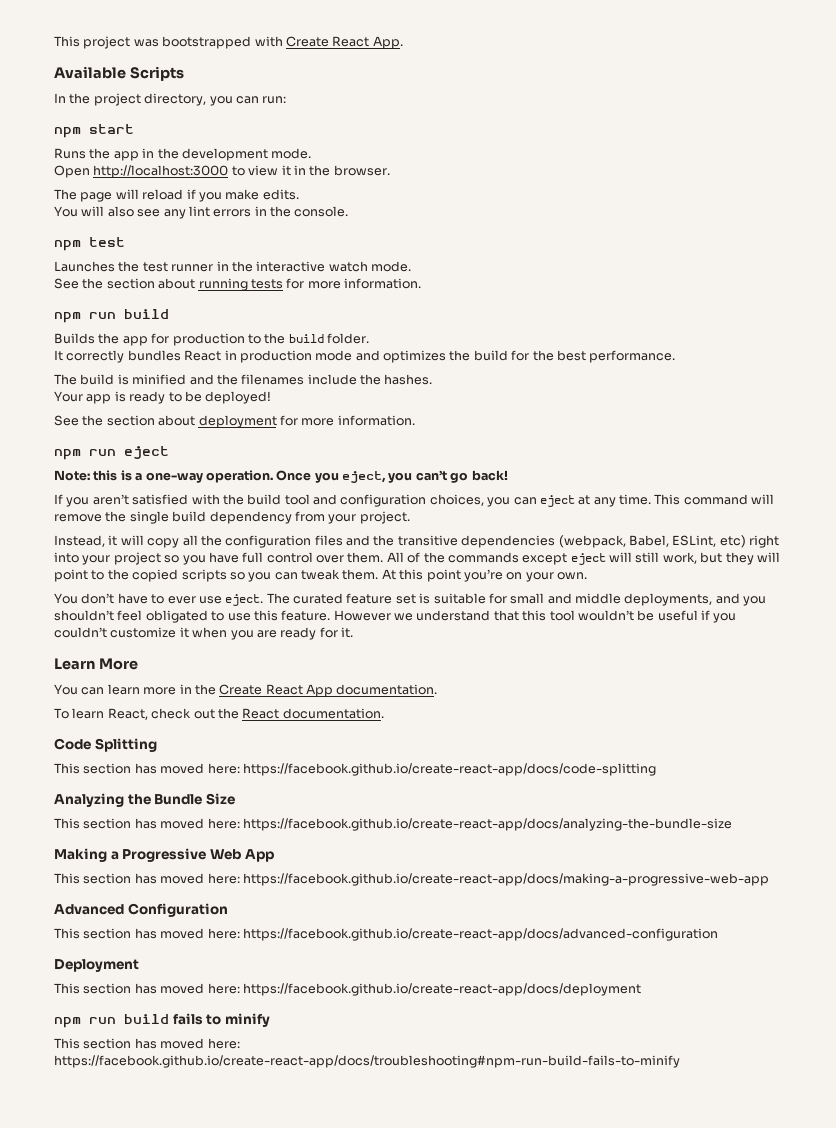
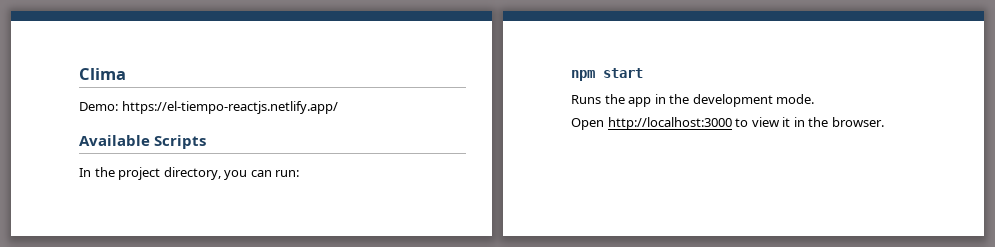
[54,36,403,49] This project was bootstrapped with Create React App. -> [79,68,126,80] [79,101,338,114] Clima // Demo: https://el-tiempo-reactjs.netlify.app/
[54,189,299,202] [54,206,349,219] [54,237,125,251] [54,261,411,272] [54,278,421,291] [54,309,169,323] [54,333,369,346] [54,350,676,363] [54,374,433,385] [54,391,272,404] [54,415,415,428] [54,446,169,460] [54,470,508,483] [54,494,775,507] [54,511,410,524] [54,535,779,548] [54,552,780,565] [54,569,587,582] [54,593,767,606] [54,610,737,623] [54,627,353,640] [54,658,138,670] [54,684,438,697] [54,708,384,720] [54,738,157,752] [54,763,656,776] [54,793,235,807] [54,818,732,831] [54,848,274,862] [54,873,769,886] [54,903,228,917] [54,928,718,941] [54,959,139,972] [54,983,641,996] [54,1013,270,1028] [54,1038,240,1049] [54,1055,680,1068] // The page will reload if you make edits. // You will also see any lint errors in the console. // npm test // Launches the test runner in the interactive watch mode. // See the section about running tests for more information. // npm run build // Builds the app for production to the build folder. // It correctly bundles React in production mode and optimizes the build for the best performance. // The build is minified and the filenames include the hashes. // Your app is ready to be deployed! // See the section about deployment for more information. // npm run eject // Note: this is a one-way operation. Once you eject, you can’t go back! // If you aren’t satisfied with the build tool and configuration choices, you can eject at any time. This command will remove the single build dependency from your project. // Instead, it will copy all the configuration files and the transitive dependencies (webpack, Babel, ESLint, etc) right into your project so you have full control over them. All of the commands except eject will still work, but they will point to the copied scripts so you can tweak them. At this point you’re on your own. // You don’t have to ever use eject. The curated feature set is suitable for small and middle deployments, and you shouldn’t feel obligated to use this feature. However we understand that this tool wouldn’t be useful if you couldn’t customize it when you are ready for it. // Learn More // You can learn more in the Create React App documentation. // To learn React, check out the React documentation. // Code Splitting // This section has moved here: https://facebook.github.io/create-react-app/docs/code-splitting // Analyzing the Bundle Size // This section has moved here: https://facebook.github.io/create-react-app/docs/analyzing-the-bundle-size // Making a Progressive Web App // This section has moved here: https://facebook.github.io/create-react-app/docs/making-a-progressive-web-app // Advanced Configuration // This section has moved here: https://facebook.github.io/create-react-app/docs/advanced-configuration // Deployment // This section has moved here: https://facebook.github.io/create-react-app/docs/deployment // npm run build fails to minify // This section has moved here: https://facebook.github.io/create-react-app/docs/troubleshooting#npm-run-build-fails-to-minify -> (884, 122) none

